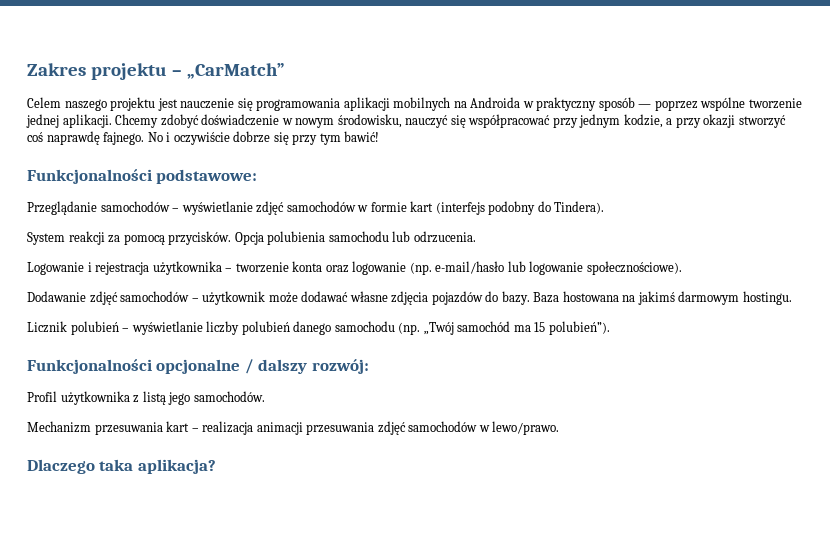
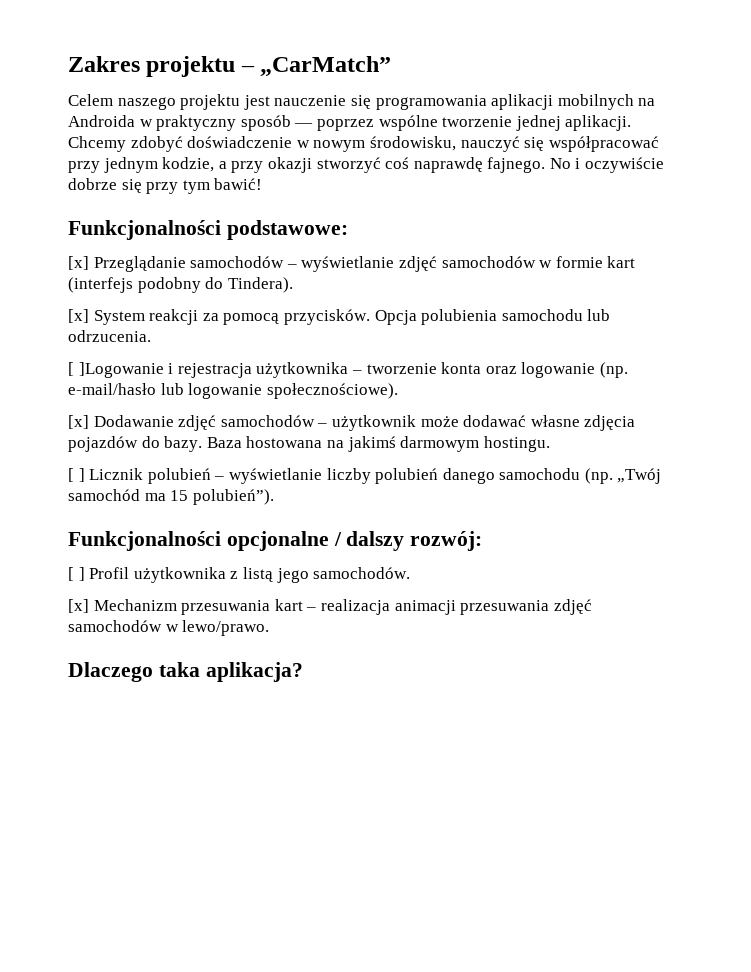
(258, 176) none -> [68,256,89,270] [x]
(605, 207) none -> [68,309,89,323] [x]
[27,262,84,275] Logowanie -> [68,362,164,378] [ ]Logowanie
(682, 268) none -> [68,415,89,429] [x]
(792, 298) none -> [68,468,85,482] [ ]
(369, 366) none -> [68,567,85,581] [ ]
(265, 396) none -> [68,599,89,613] [x]

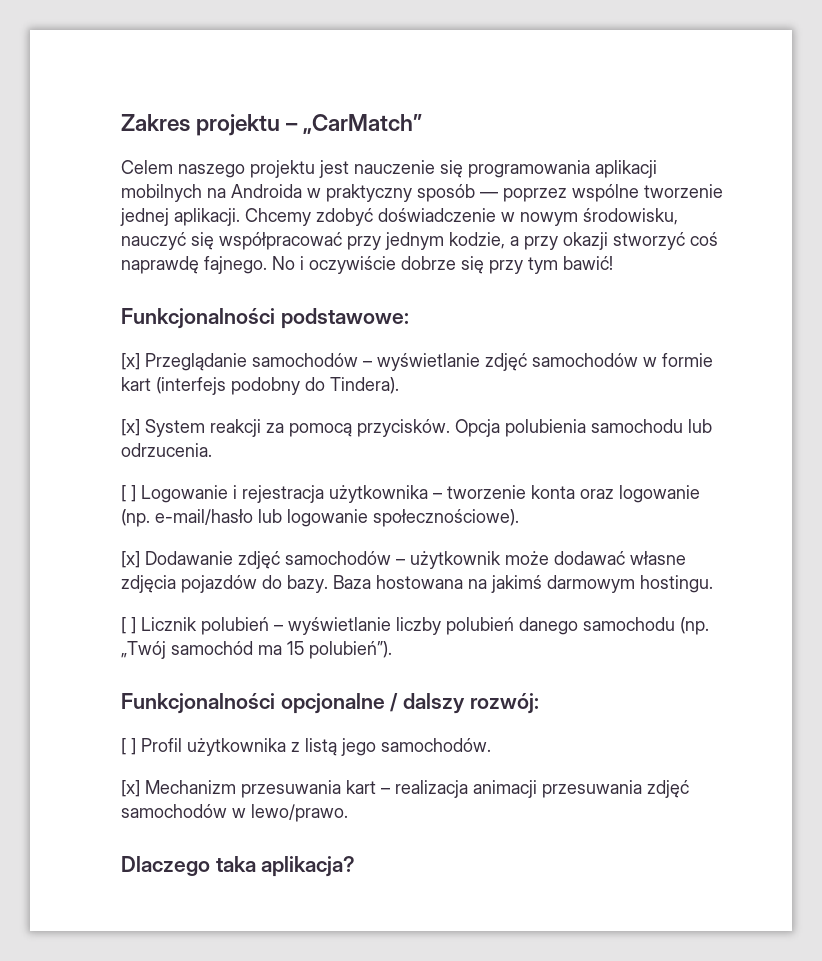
[78,362,164,378] ]Logowanie -> [131,485,228,503] ] Logowanie

